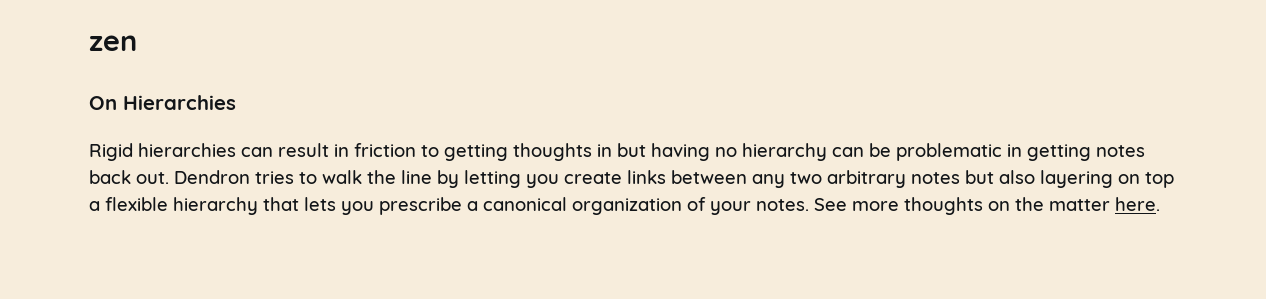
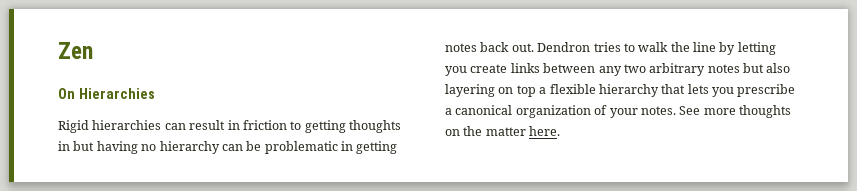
[89,35,137,51] zen -> [58,42,93,59] Zen

